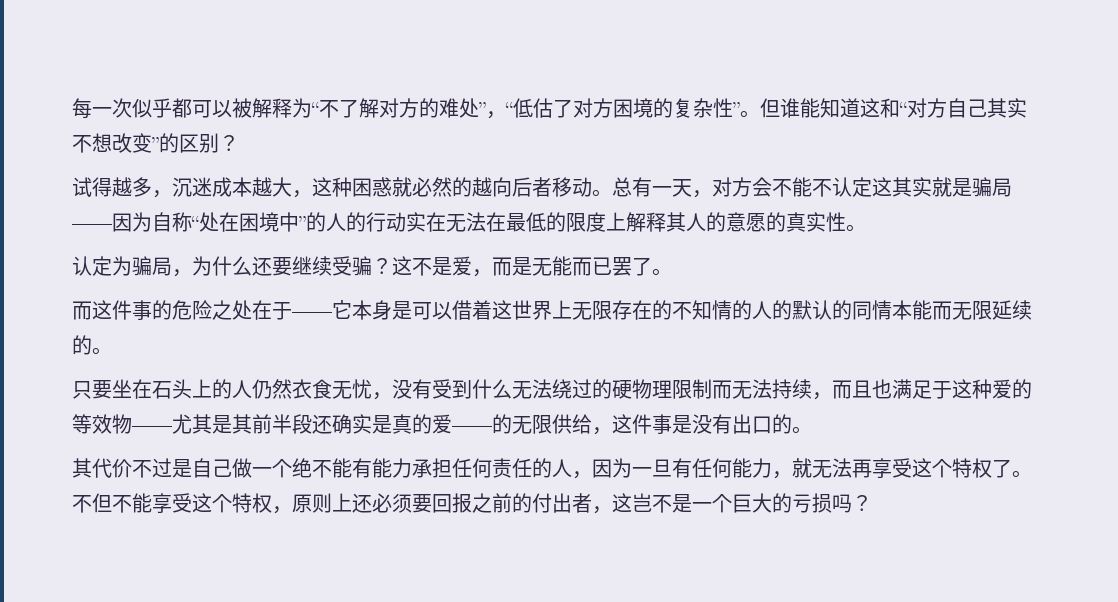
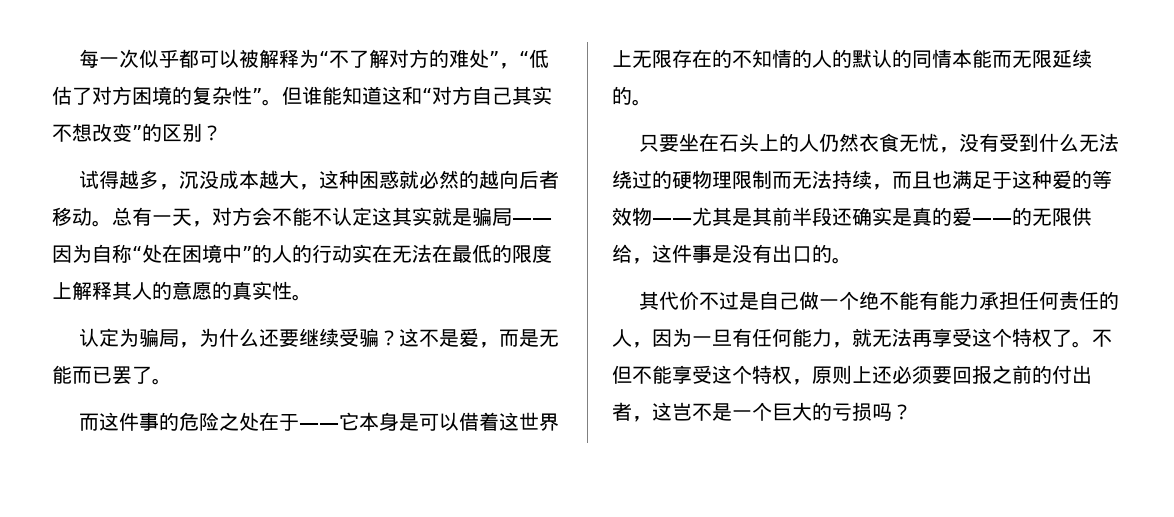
[192,177,212,197] 迷 -> [199,170,220,189] 没

